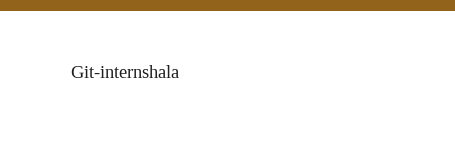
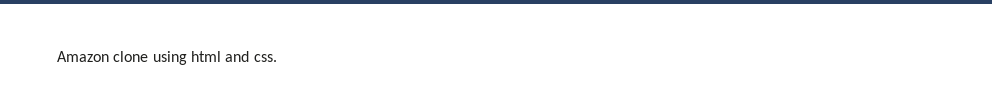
[71,65,179,78] Git-internshala -> [57,51,277,65] Amazon clone using html and css.

